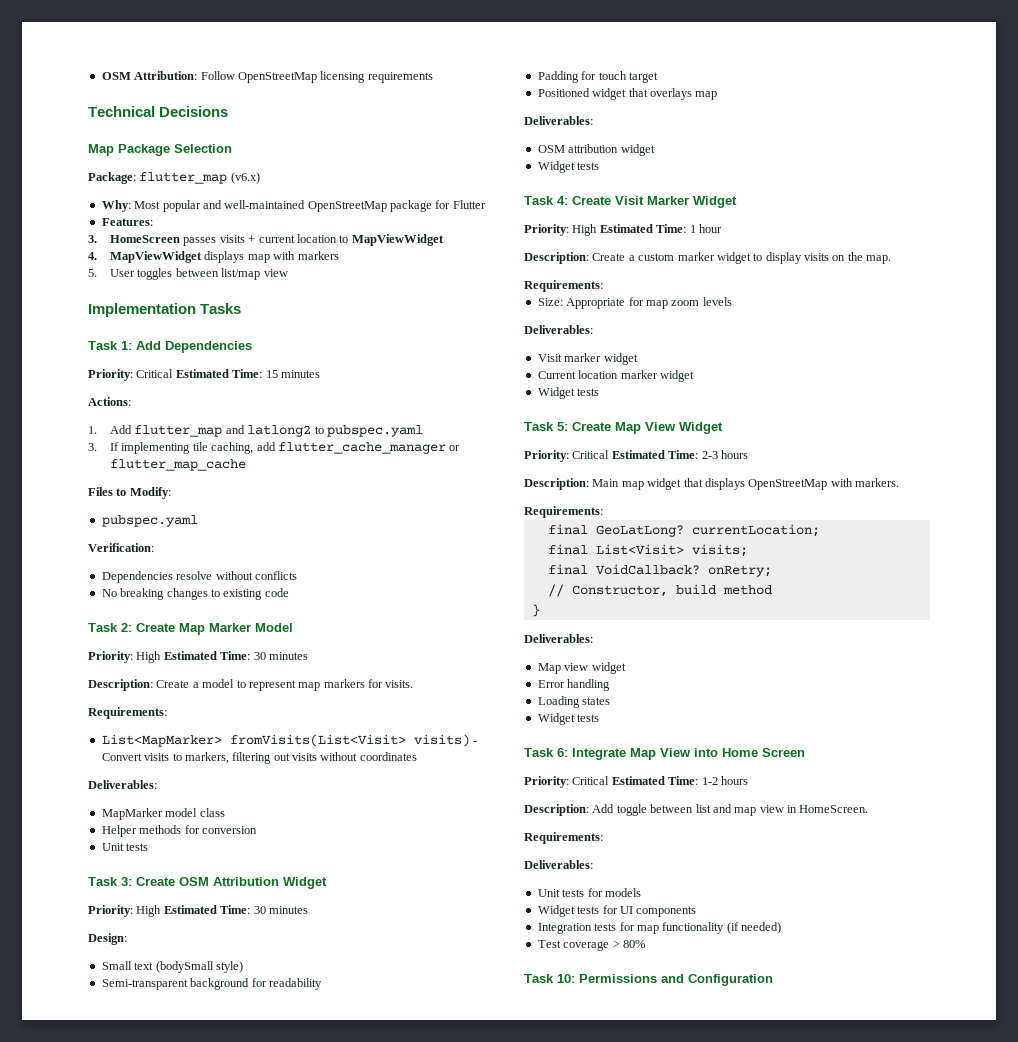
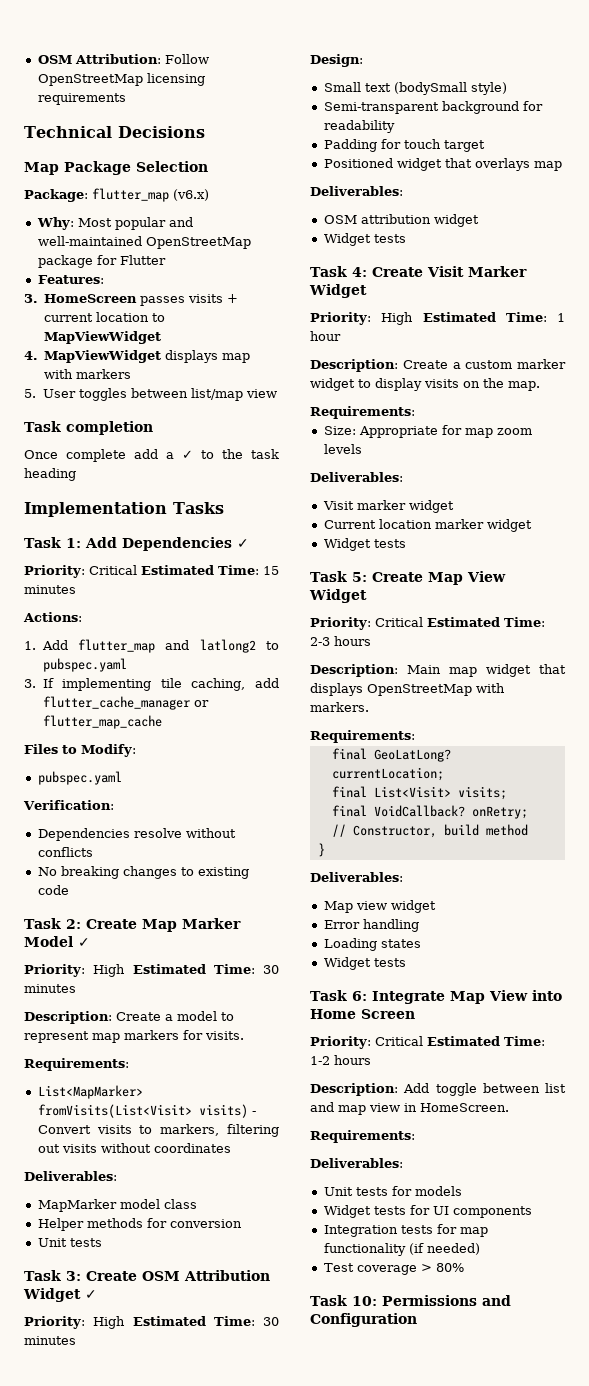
(288, 273) none -> [24,421,153,435] [24,449,279,462] [24,468,76,481] // Task completion // Once complete add a ✓ to the task heading
(252, 347) none -> [236,539,249,548] ✓
(293, 627) none -> [78,938,90,947] ✓
(327, 883) none -> [85,1290,97,1299] ✓

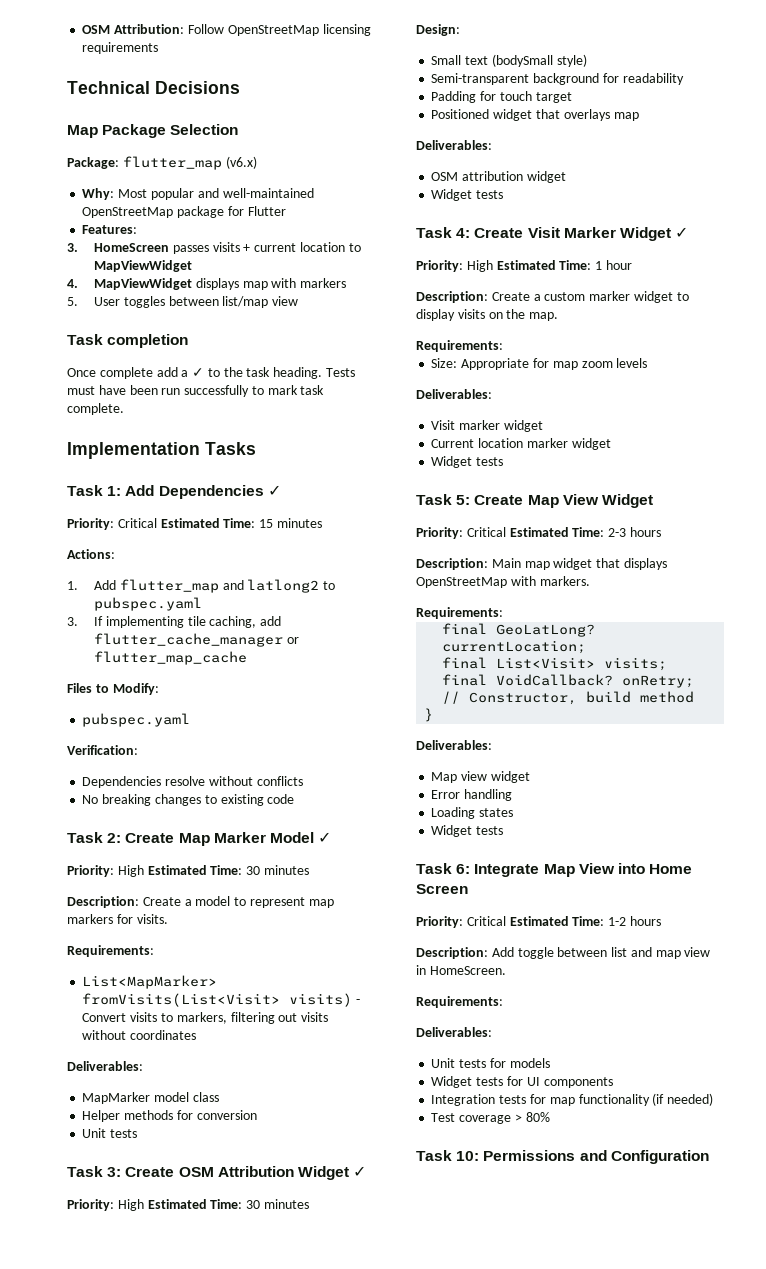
[24,468,76,481] heading -> [273,367,356,379] [67,385,325,397] [67,403,124,415] heading. Tests must have been run successfully to mark task complete.
(367, 291) none -> [675,227,689,238] ✓

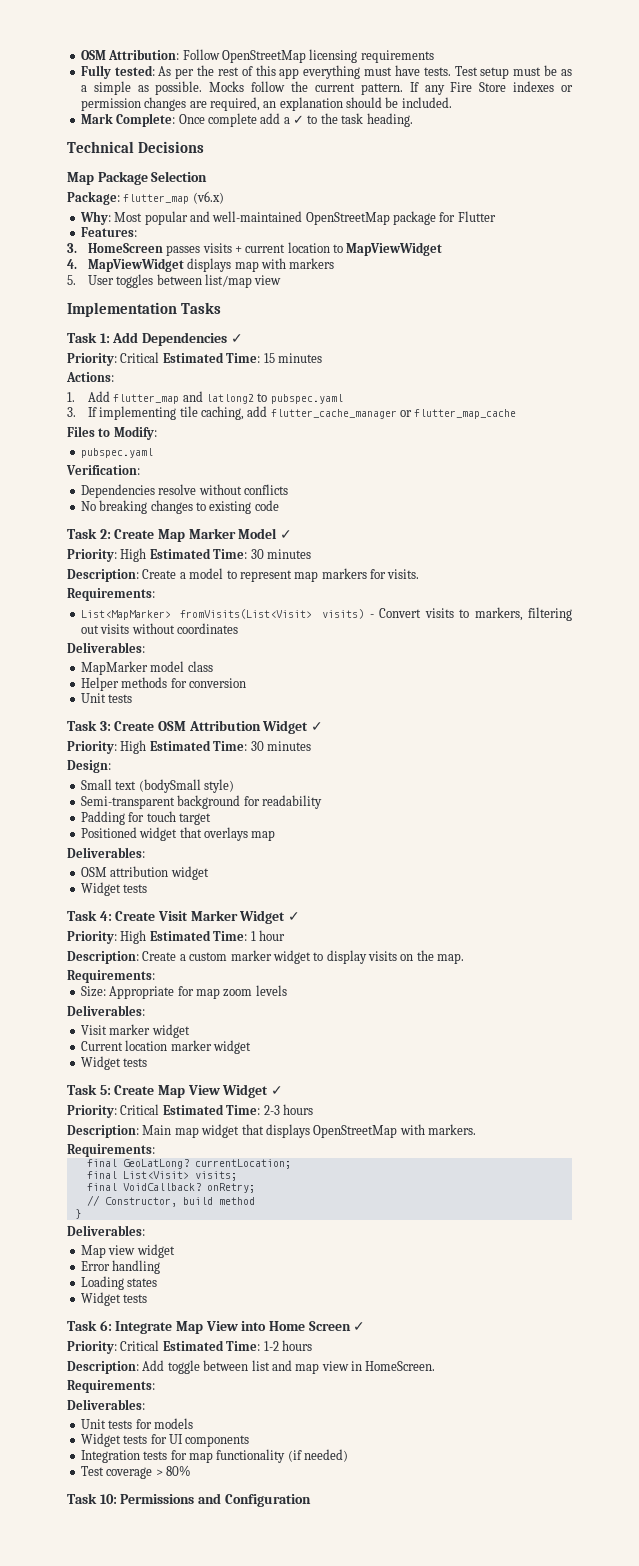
(159, 48) none -> [80,65,572,79] [80,81,573,95] [80,97,452,111] [80,113,413,127] // Fully tested: As per the rest of this app everything must have tests. Test setup must be as a simple as possible. Mocks follow the current pattern. If any Fire Store indexes or permission changes are required, an explanation should be included. // Mark Complete: Once complete add a ✓ to the task heading.
[67,334,189,348] [67,367,356,379] [67,385,325,397] [67,403,124,415] // Task completion // Once complete add a ✓ to the task heading. Tests must have been run successfully to mark task complete. -> (282, 280) none
(653, 501) none -> [270,1086,283,1095] ✓
(468, 889) none -> [353,1322,366,1331] ✓

